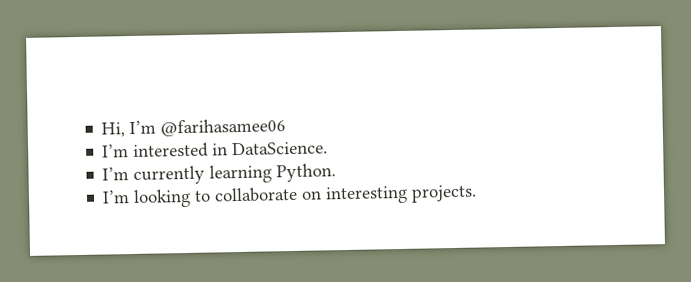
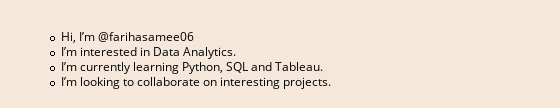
[232,141,329,156] DataScience. -> [152,47,237,59] Data Analytics.
[276,163,337,183] Python. -> [181,62,324,74] Python, SQL and Tableau.

